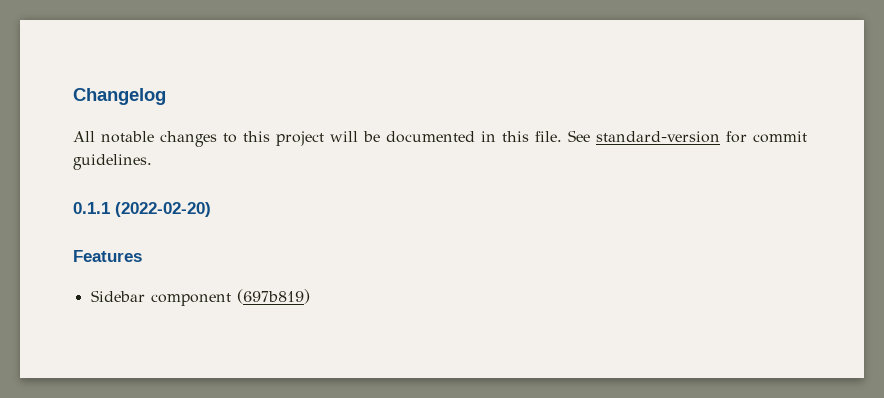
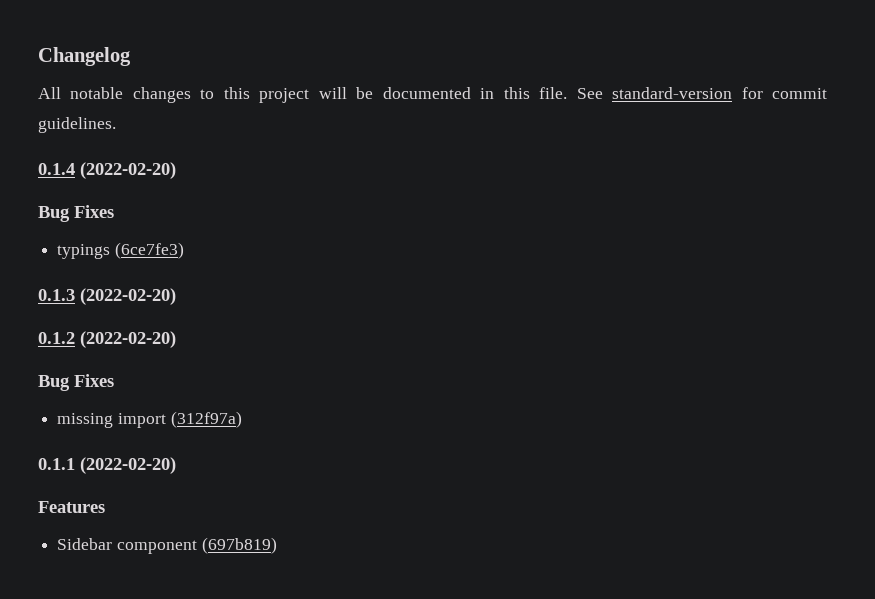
(152, 162) none -> [38,162,176,179] [38,205,114,222] [57,242,184,259] [38,288,176,305] [38,331,176,348] [38,374,114,391] [57,411,242,428] // 0.1.4 (2022-02-20) // Bug Fixes // typings (6ce7fe3) // 0.1.3 (2022-02-20) // 0.1.2 (2022-02-20) // Bug Fixes // missing import (312f97a)

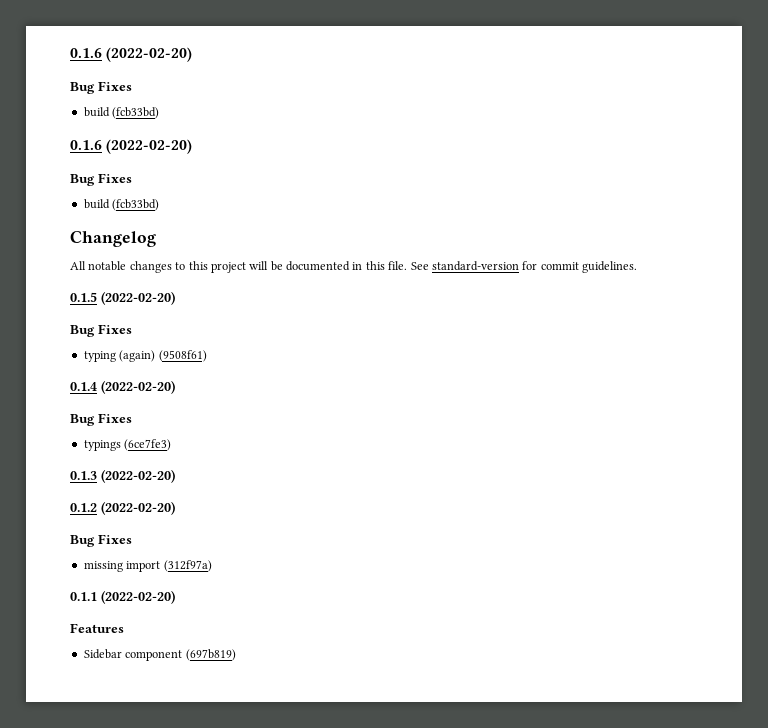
(38, 56) none -> [70,47,193,62] [70,81,132,94] [83,107,160,119] [70,139,193,154] [70,173,132,186] [83,199,160,211] 0.1.6 (2022-02-20) // Bug Fixes // build (fcb33bd) // 0.1.6 (2022-02-20) // Bug Fixes // build (fcb33bd) //
(116, 125) none -> [70,291,175,305] [70,324,132,337] [83,350,207,362] // 0.1.5 (2022-02-20) // Bug Fixes // typing (again) (9508f61)

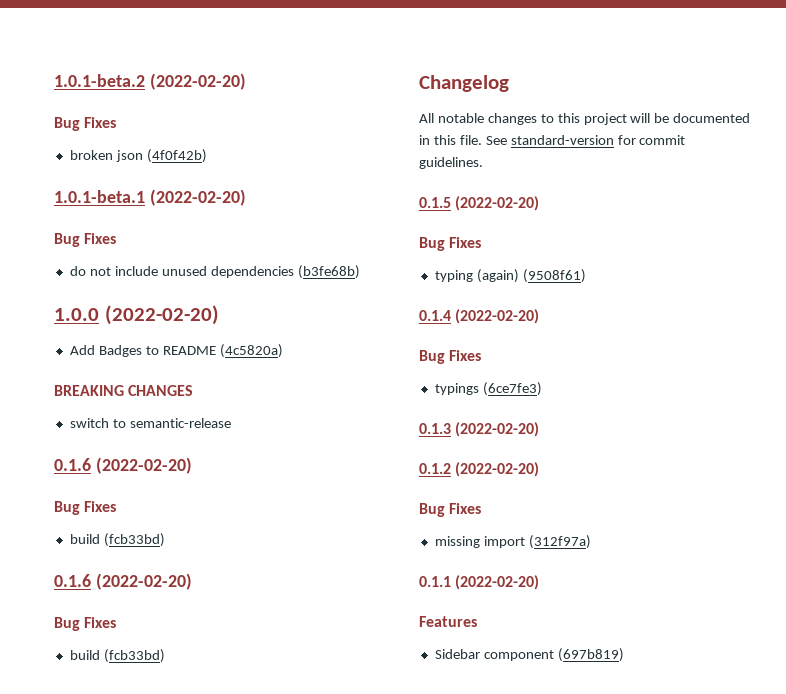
(70, 53) none -> [54,73,246,90] [54,117,117,131] [69,149,207,163] [54,189,246,206] [54,233,117,247] [69,265,360,279] [54,305,219,325] [69,344,283,358] [54,385,194,396] [69,418,231,428] 1.0.1-beta.2 (2022-02-20) // Bug Fixes // broken json (4f0f42b) // 1.0.1-beta.1 (2022-02-20) // Bug Fixes // do not include unused dependencies (b3fe68b) // 1.0.0 (2022-02-20) // Add Badges to README (4c5820a) // BREAKING CHANGES // switch to semantic-release //

